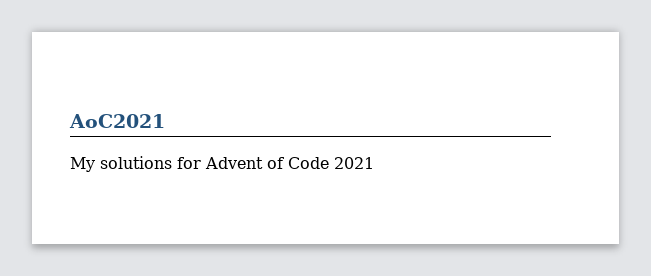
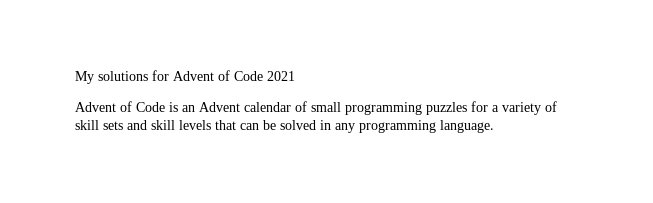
[69,114,165,128] AoC2021 // -> (75, 77) none
(374, 163) none -> [75,101,557,115] [75,120,494,133] // Advent of Code is an Advent calendar of small programming puzzles for a variety of skill sets and skill levels that can be solved in any programming language.

